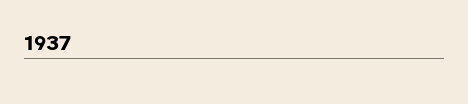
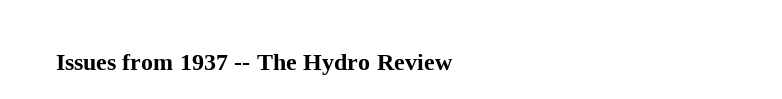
[24,36,71,50] 1937 -> [56,54,453,75] Issues from 1937 -- The Hydro Review

